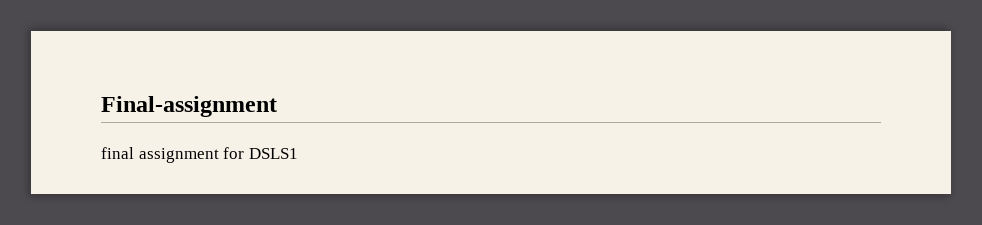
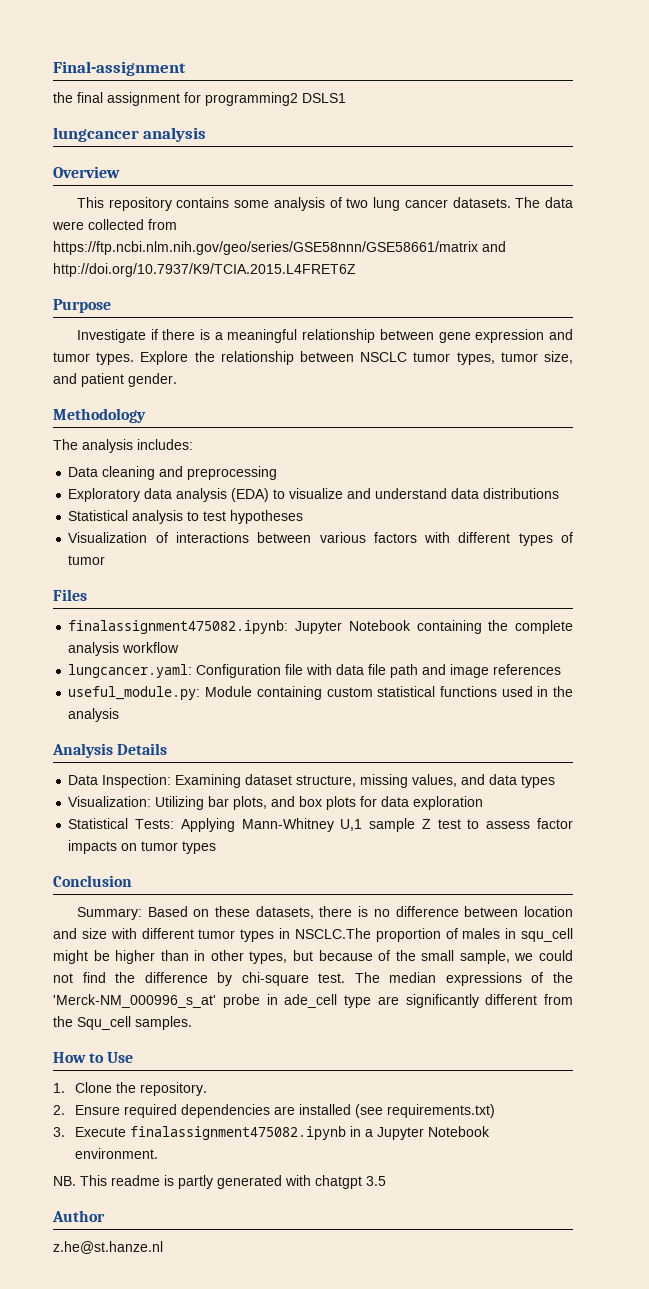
(277, 106) none -> [53,92,73,103] the
(245, 153) none -> [205,92,298,106] programming2
(298, 153) none -> [53,127,207,142] [53,166,120,178] [76,197,573,211] [52,219,177,230] [53,241,506,255] [53,263,356,277] [53,299,111,313] [76,329,573,343] [53,351,573,365] [53,373,177,387] [53,408,146,423] [53,439,193,453] [68,466,278,480] [68,488,560,502] [68,510,304,524] [68,532,573,546] [68,555,106,565] [53,589,87,601] [68,620,574,634] [68,642,180,656] [68,664,562,678] [68,686,573,700] [68,708,120,722] [52,743,168,758] [68,774,556,788] [68,796,484,810] [68,818,573,832] [68,840,217,854] [53,875,132,887] [76,906,573,920] [53,928,573,942] [53,950,573,964] [53,972,574,986] [53,994,573,1008] [53,1016,192,1030] [53,1052,134,1063] [53,1082,207,1096] [53,1104,495,1118] [53,1126,490,1140] [74,1148,158,1159] [53,1175,386,1189] [52,1210,105,1222] [53,1241,163,1254] // lungcancer analysis // Overview // This repository contains some analysis of two lung cancer datasets. The data were collected from https://ftp.ncbi.nlm.nih.gov/geo/series/GSE58nnn/GSE58661/matrix and http://doi.org/10.7937/K9/TCIA.2015.L4FRET6Z // Purpose // Investigate if there is a meaningful relationship between gene expression and tumor types. Explore the relationship between NSCLC tumor types, tumor size, and patient gender. // Methodology // The analysis includes: // Data cleaning and preprocessing // Exploratory data analysis (EDA) to visualize and understand data distributions // Statistical analysis to test hypotheses // Visualization of interactions between various factors with different types of tumor // Files // finalassignment475082.ipynb: Jupyter Notebook containing the complete analysis workflow // lungcancer.yaml: Configuration file with data file path and image references // useful_module.py: Module containing custom statistical functions used in the analysis // Analysis Details // Data Inspection: Examining dataset structure, missing values, and data types // Visualization: Utilizing bar plots, and box plots for data exploration // Statistical Tests: Applying Mann-Whitney U,1 sample Z test to assess factor impacts on tumor types // Conclusion // Summary: Based on these datasets, there is no difference between location and size with different tumor types in NSCLC.The proportion of males in squ_cell might be higher than in other types, but because of the small sample, we could not find the difference by chi-square test. The median expressions of the 'Merck-NM_000996_s_at' probe in ade_cell type are significantly different from the Squ_cell samples. // How to Use // 1. Clone the repository. // 2. Ensure required dependencies are installed (see requirements.txt) // 3. Execute finalassignment475082.ipynb in a Jupyter Notebook environment. // NB. This readme is partly generated with chatgpt 3.5 // Author // z.he@st.hanze.nl

